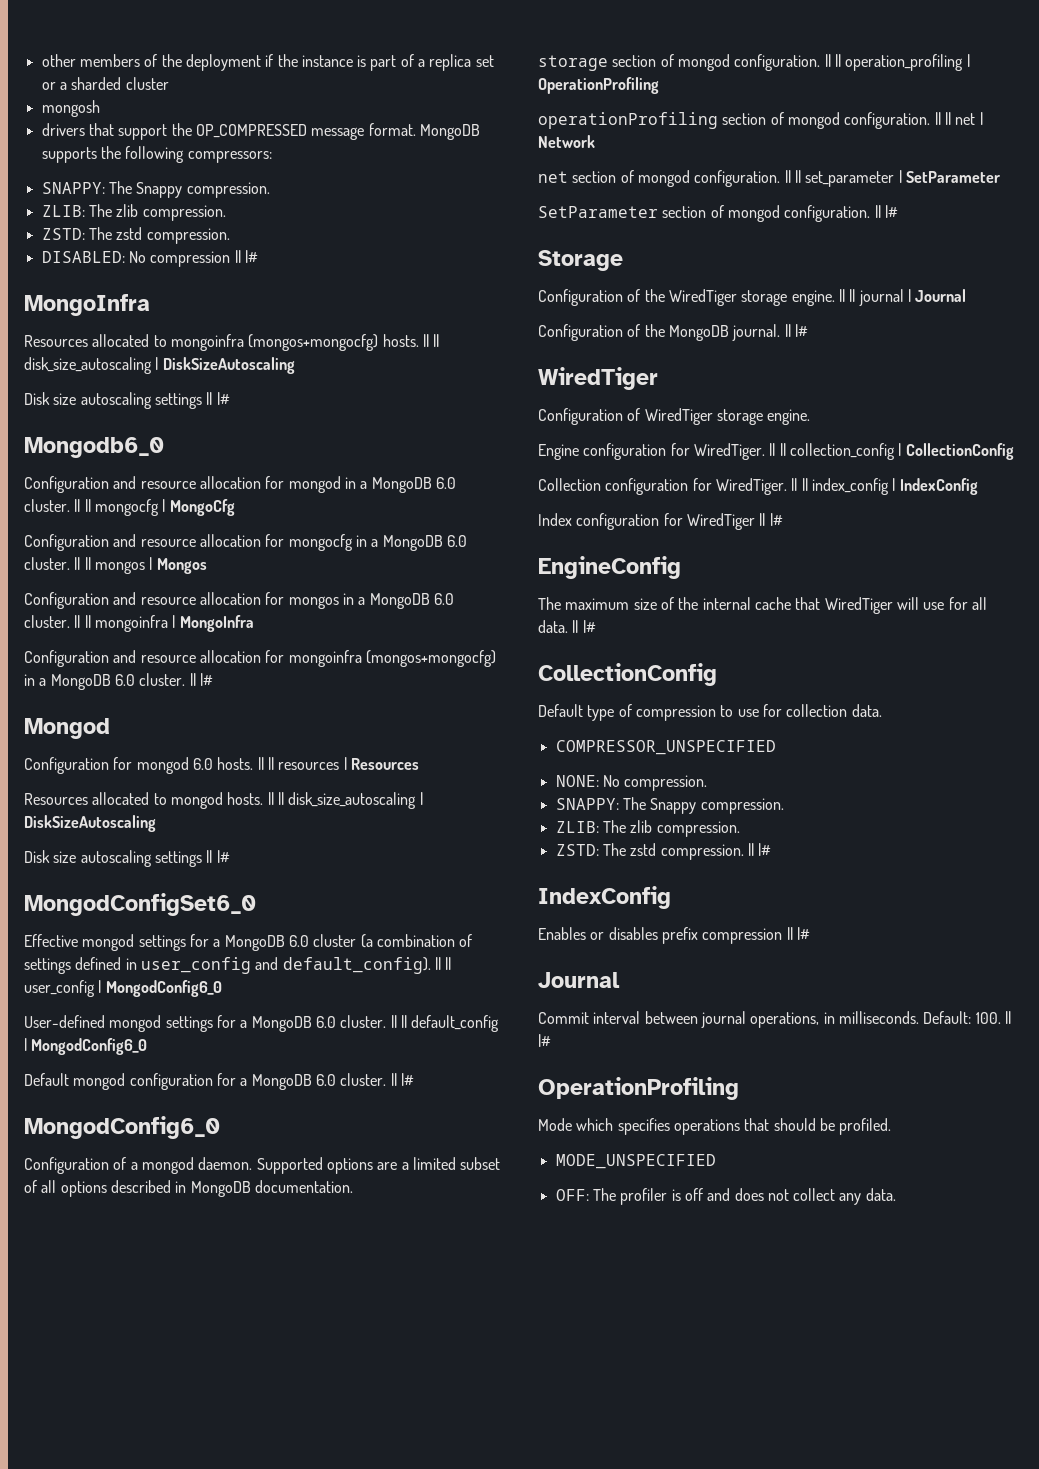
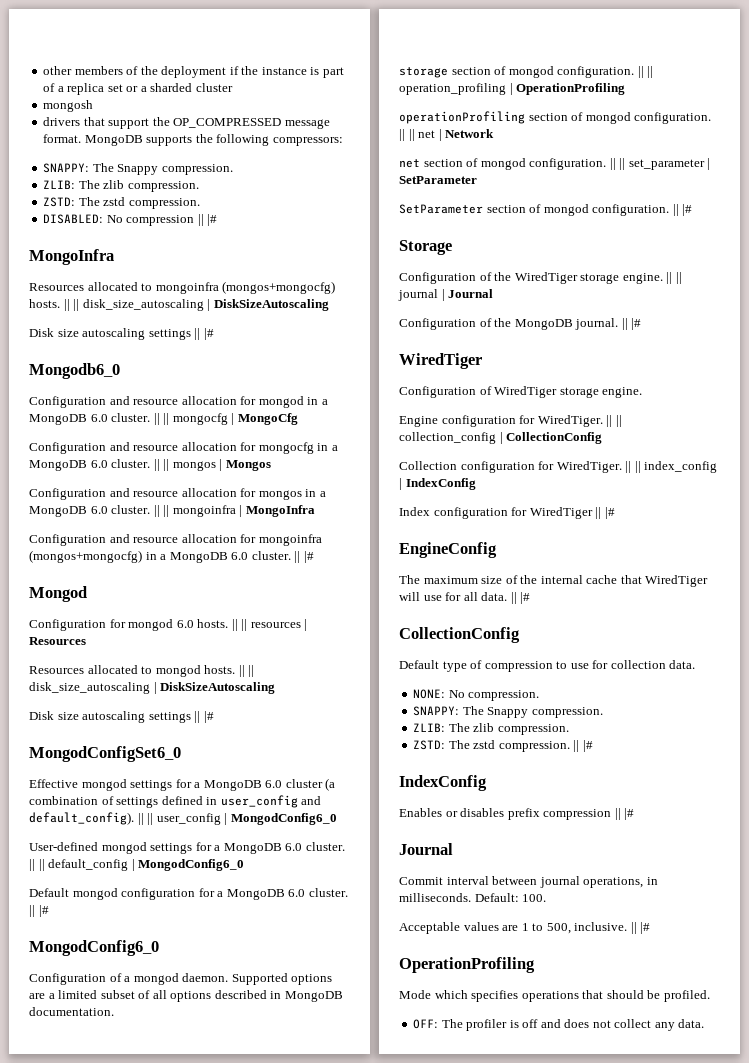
[555,740,776,755] // COMPRESSOR_UNSPECIFIED -> (696, 664) none
(1001, 1018) none -> [399,922,628,934] // Acceptable values are 1 to 500, inclusive.
[555,1154,716,1169] // MODE_UNSPECIFIED -> (710, 996) none

